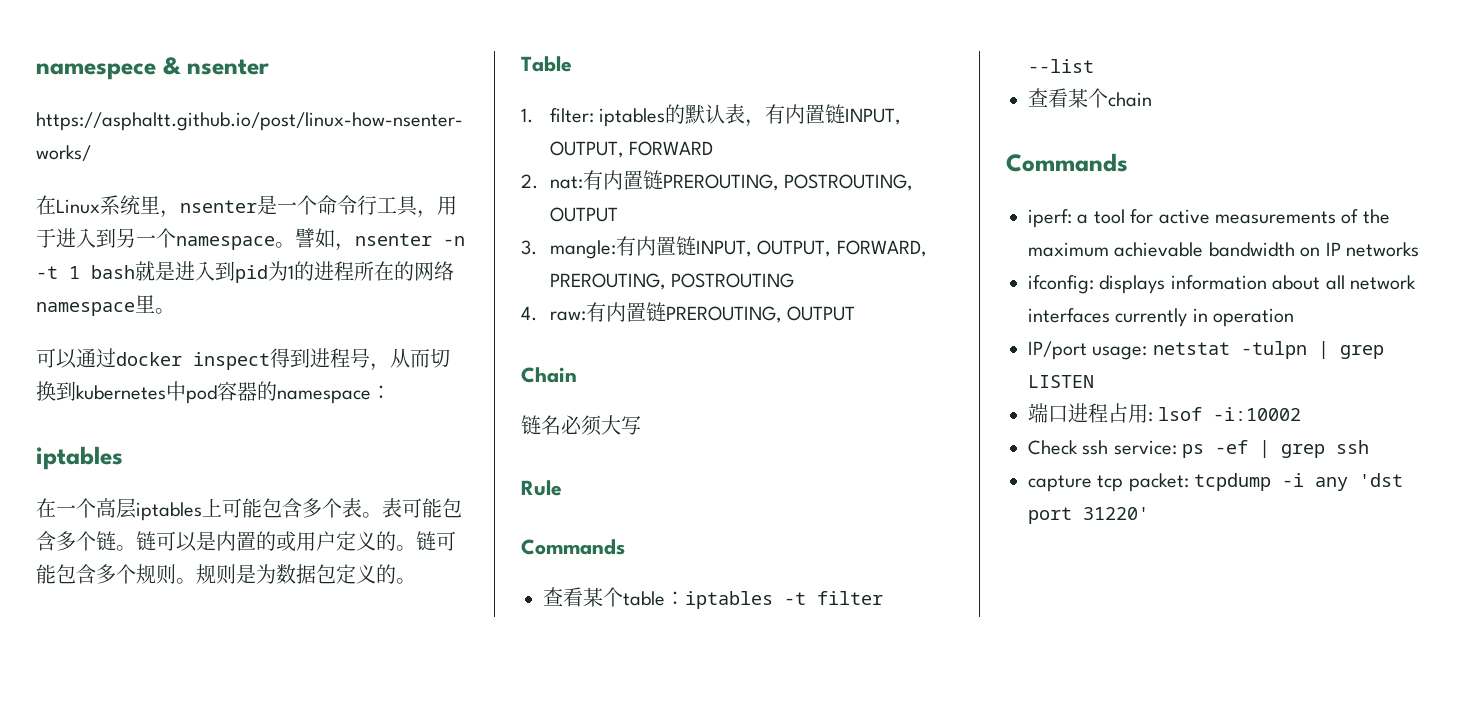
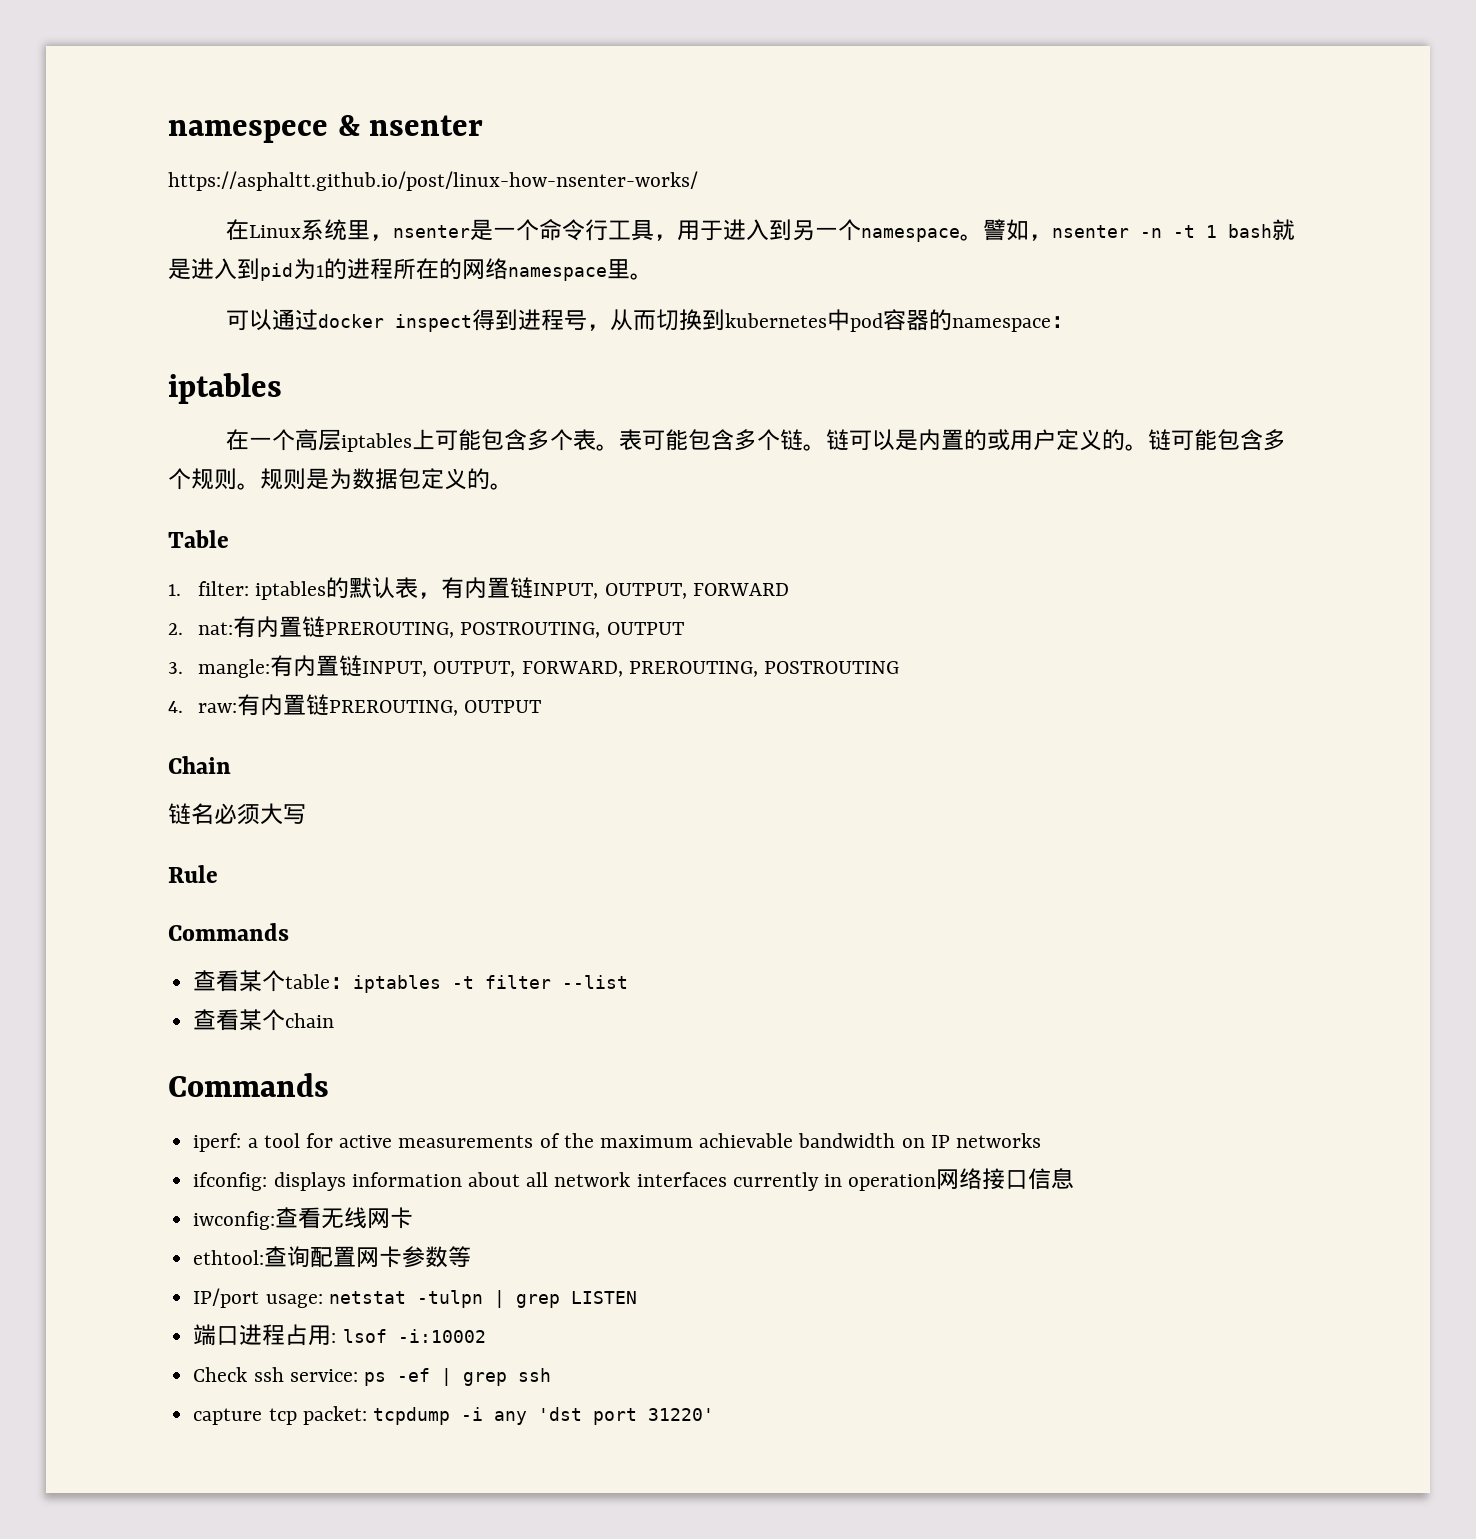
(1295, 317) none -> [936,1168,1075,1190] [193,1207,414,1230] [193,1246,472,1268] 网络接口信息 // iwconfig:查看无线网卡 // ethtool:查询配置网卡参数等

